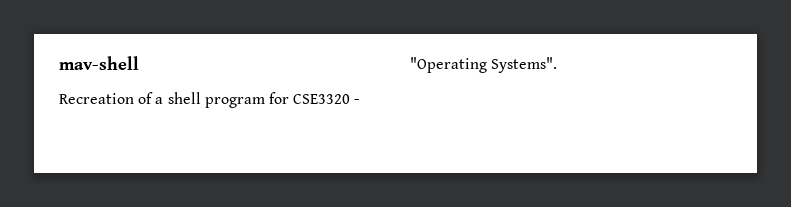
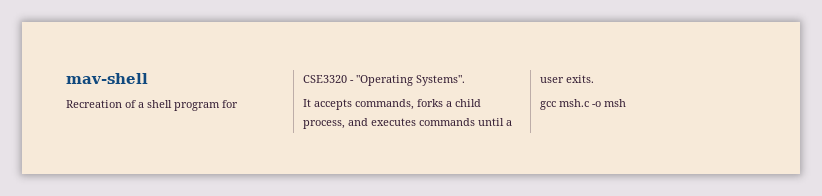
(558, 65) none -> [303,99,481,110] [303,118,512,129] [540,75,594,83] [540,99,626,110] // It accepts commands, forks a child process, and executes commands until a user exits. // gcc msh.c -o msh

